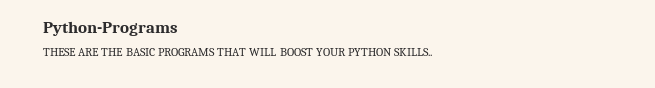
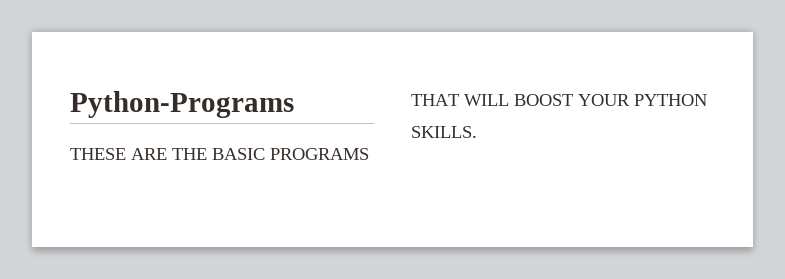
[394,48,433,56] SKILLS.. -> [411,126,477,138] SKILLS.

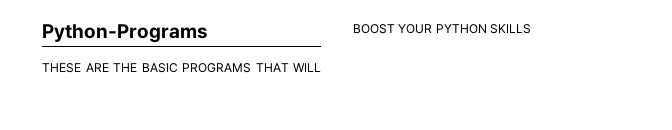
[411,126,477,138] SKILLS. -> [490,24,532,34] SKILLS

